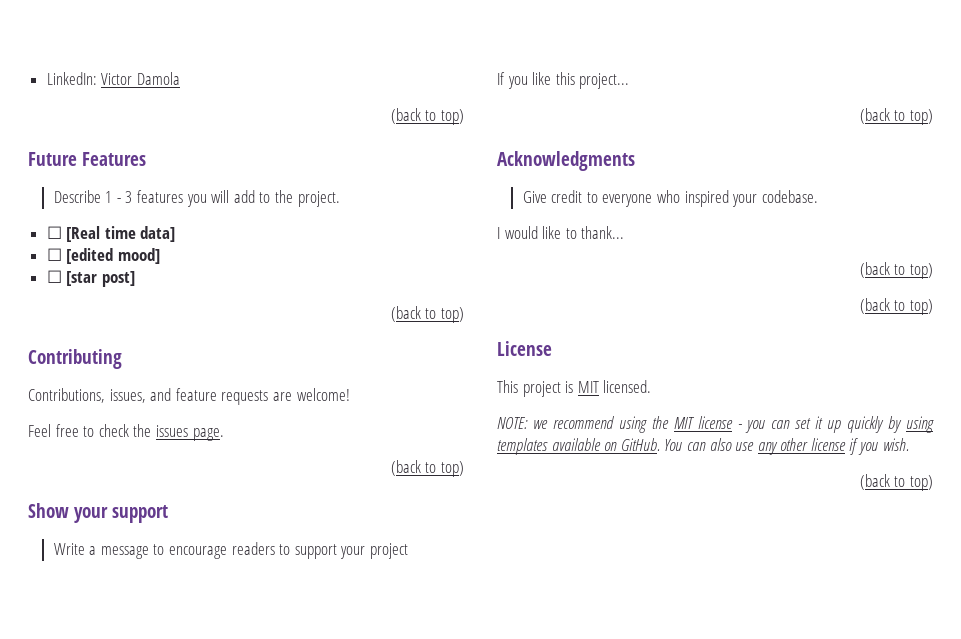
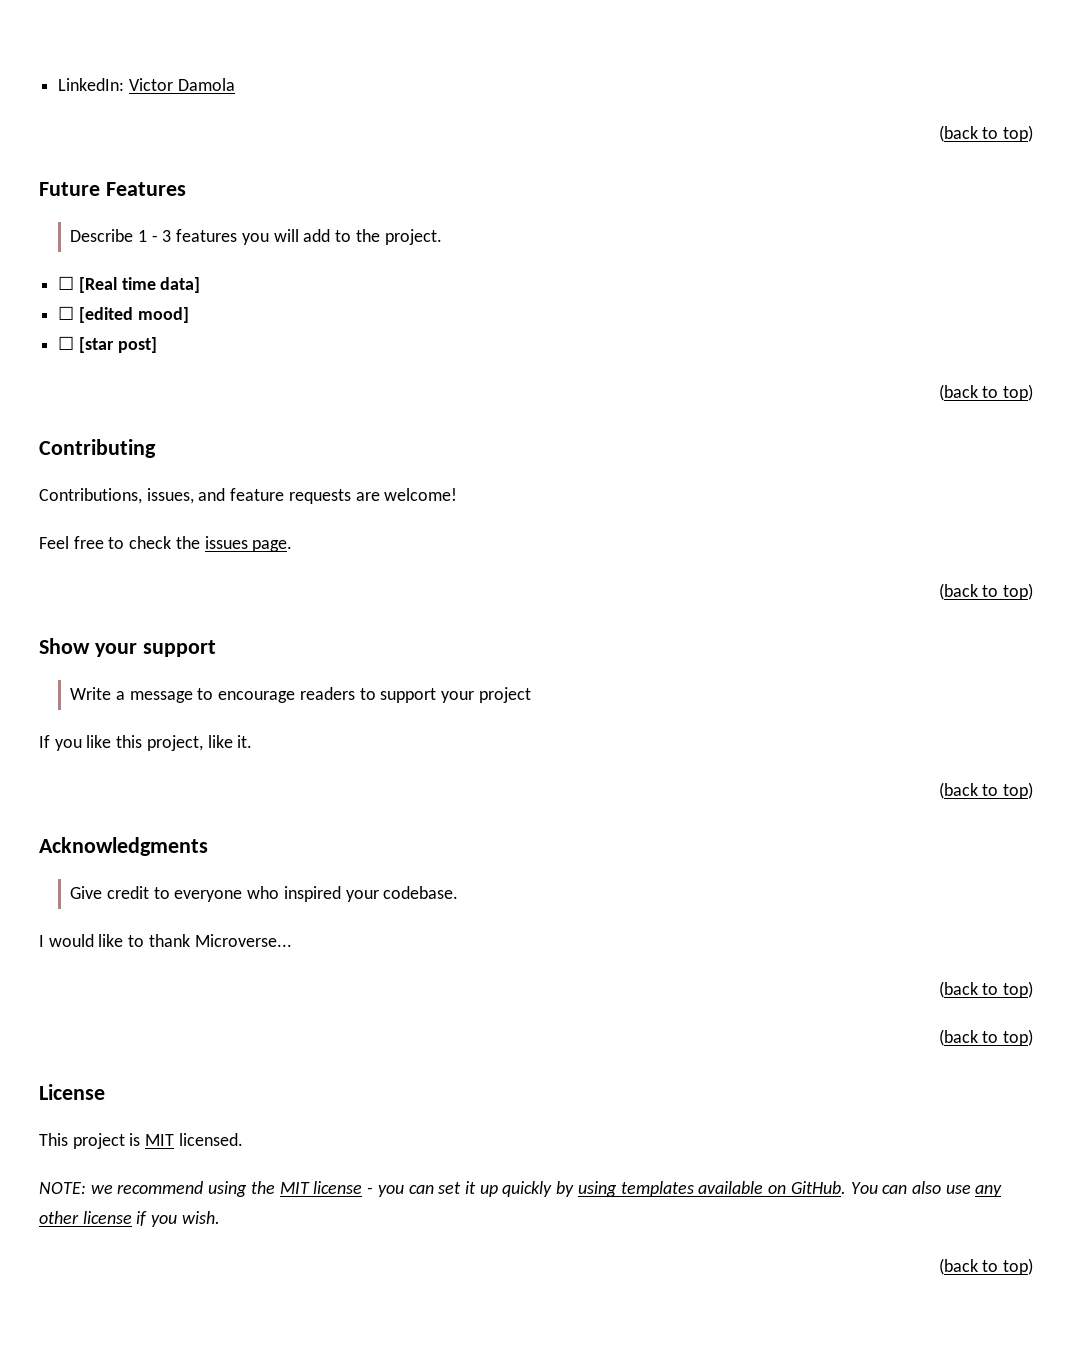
[579,73,630,89] project... -> [146,735,253,751] project, like it.
[581,226,625,239] thank... -> [148,934,292,947] thank Microverse...

